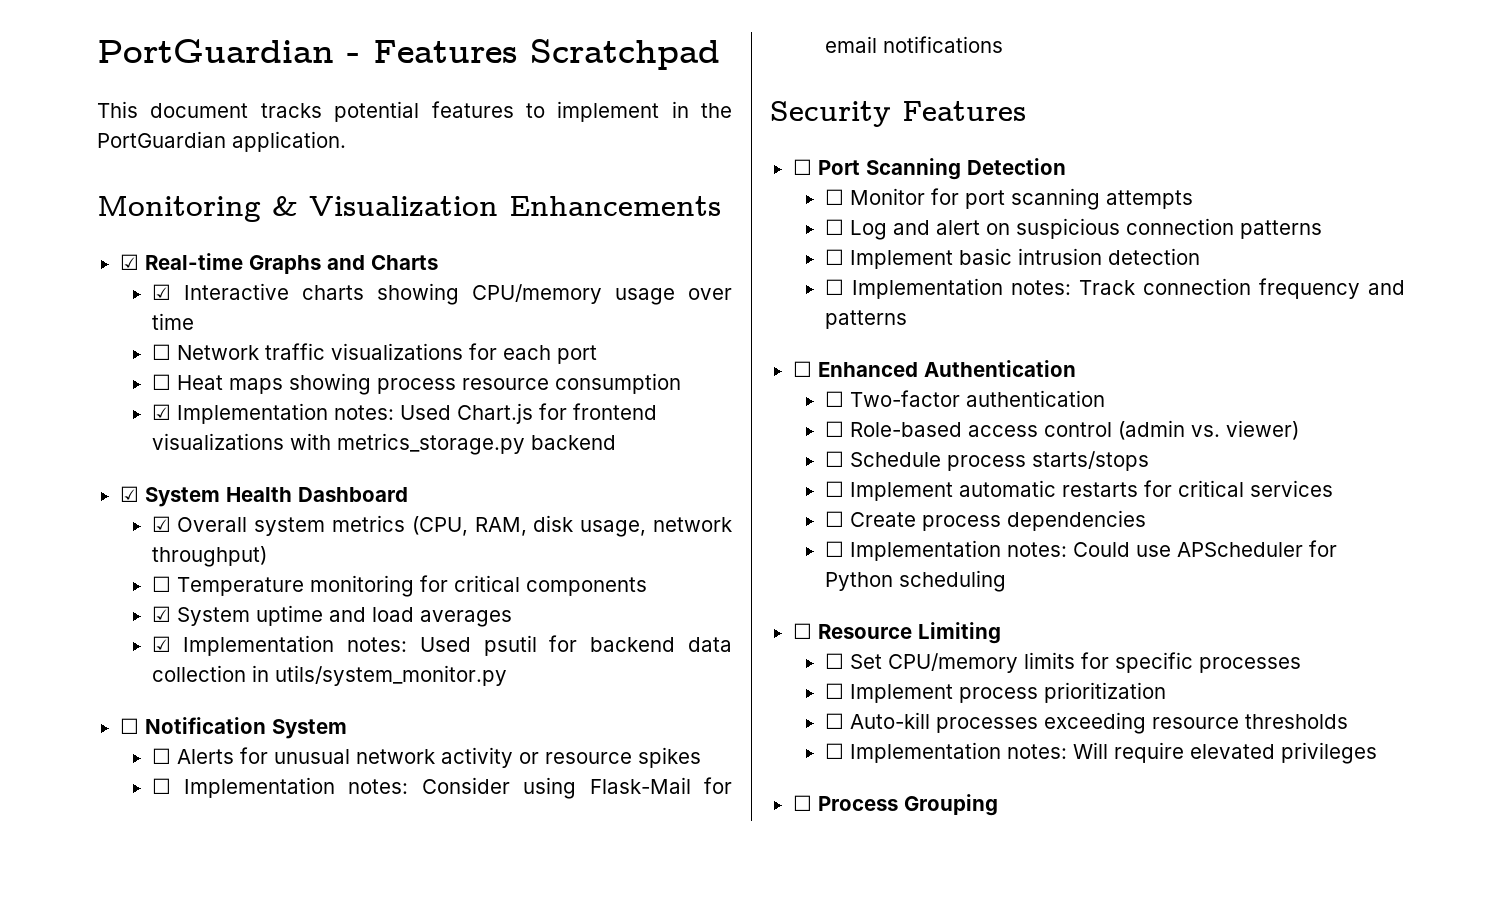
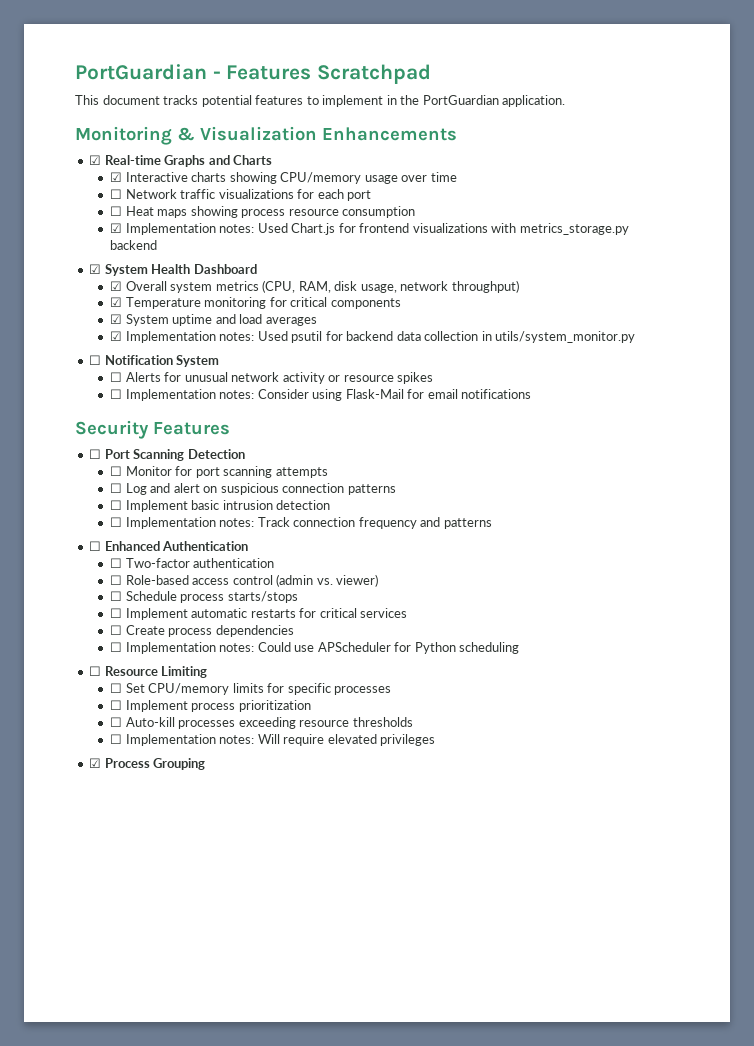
[151,576,171,592] ☐ -> [109,297,122,307] ☑
[792,795,812,811] ☐ -> [89,758,102,768] ☑

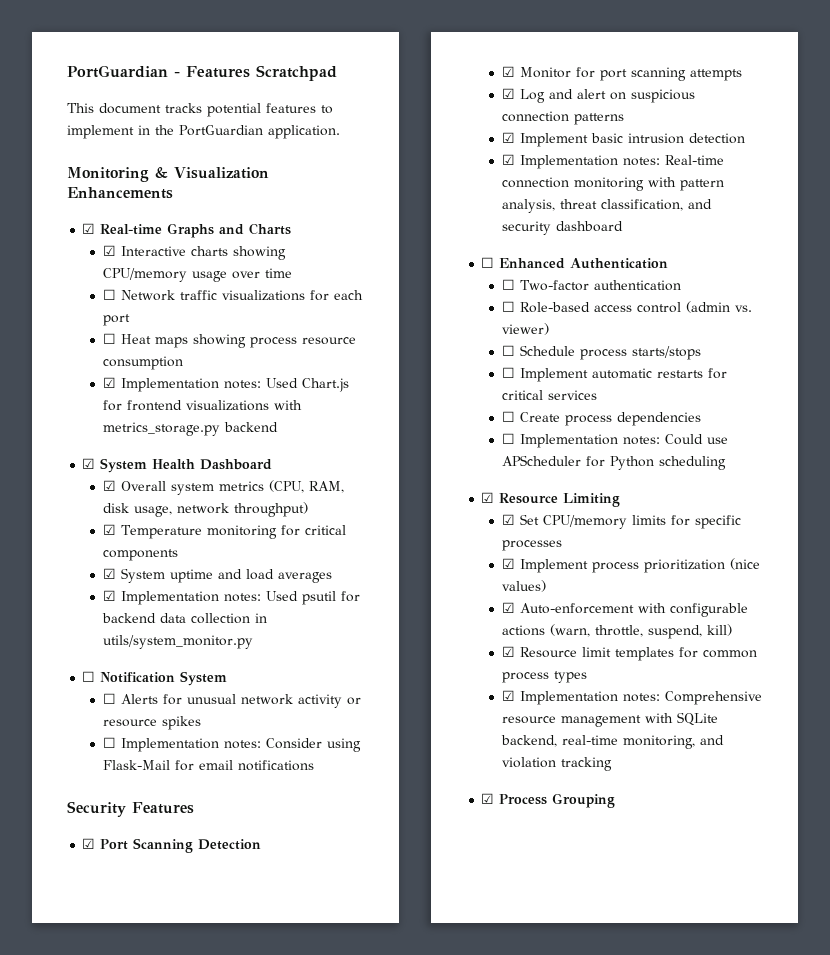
[89,449,102,459] ☐ -> [82,838,96,849] ☑
[109,466,122,476] ☐ -> [501,66,515,77] ☑
[109,483,122,493] ☐ -> [501,88,515,99] ☑
[109,500,122,510] ☐ -> [501,132,515,143] ☑
[109,517,492,529] ☐ Implementation notes: Track connection frequency and patterns -> [501,154,724,169] [501,177,724,191] [501,199,712,213] [501,221,623,235] ☑ Implementation notes: Real-time connection monitoring with pattern analysis, threat classification, and security dashboard
[89,666,102,676] ☐ -> [481,492,495,503] ☑
[109,683,122,693] ☐ -> [501,514,515,525] ☑
[109,700,122,710] ☐ -> [501,558,515,569] ☑
[109,717,413,729] [109,734,436,746] // ☐ Auto-kill processes exceeding resource thresholds // ☐ Implementation notes: Will require elevated privileges -> [729,558,760,570] [501,580,546,592] [501,602,748,617] [501,624,732,639] [501,646,757,661] [501,671,587,683] [501,690,762,705] [501,712,718,727] [500,735,724,749] [501,757,612,771] (nice values) // ☑ Auto-enforcement with configurable actions (warn, throttle, suspend, kill) // ☑ Resource limit templates for common process types // ☑ Implementation notes: Comprehensive resource management with SQLite backend, real-time monitoring, and violation tracking

